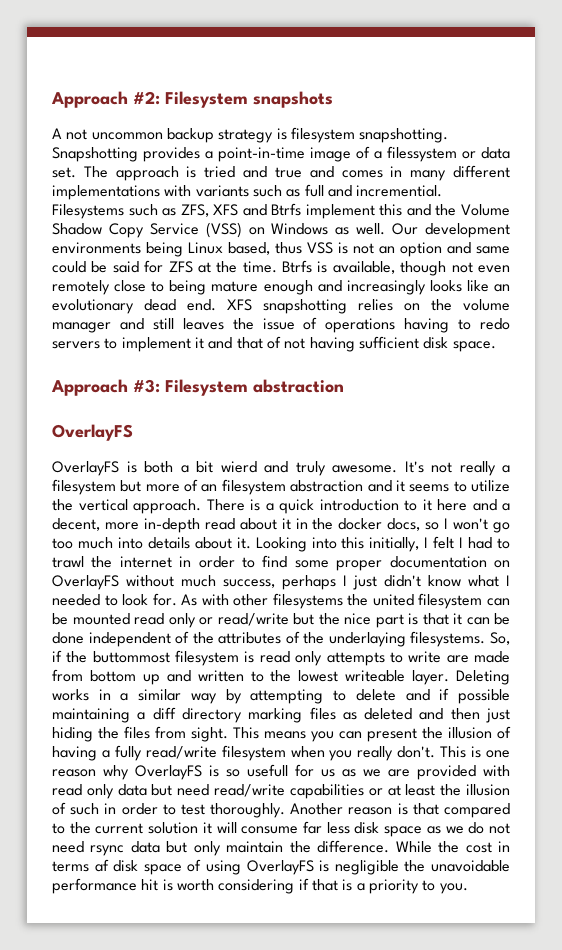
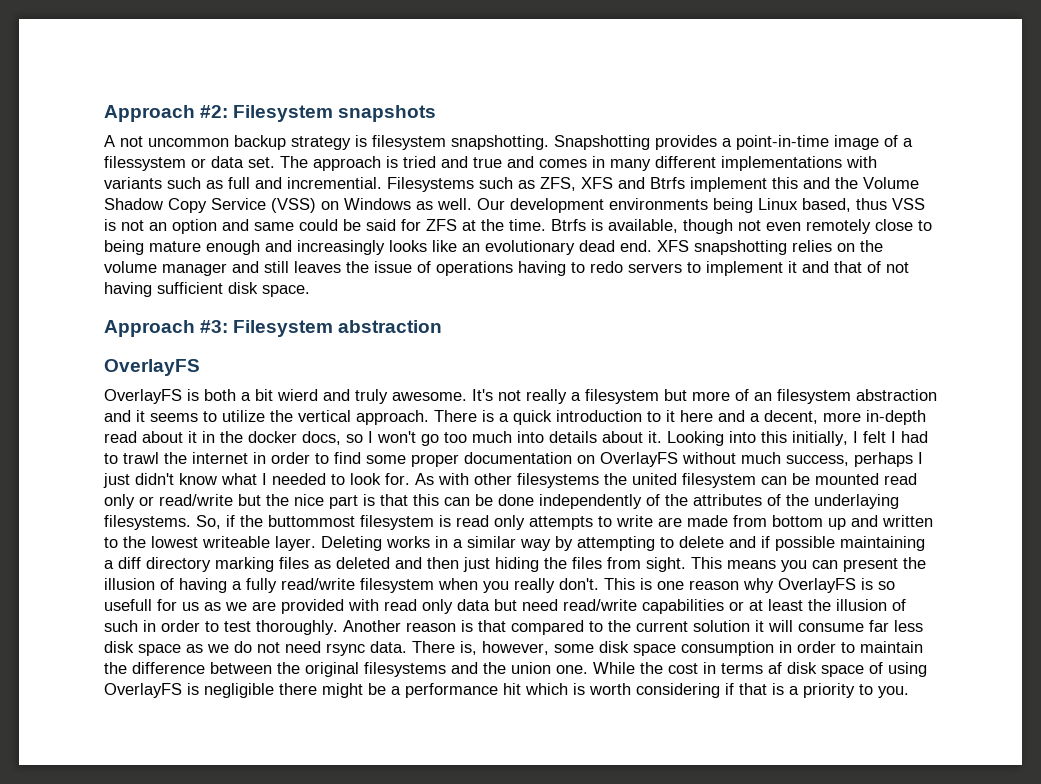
[453,613,462,625] it -> [413,494,439,506] this
[88,632,171,647] independent -> [539,494,642,509] independently
[130,840,390,856] data but only maintain the difference. -> [370,641,923,656] [104,662,588,677] data. There is, however, some disk space consumption in order to maintain the difference between the original filesystems and the union one.
[404,860,511,872] the unavoidable -> [279,683,401,698] there might be a
(159, 885) none -> [525,683,568,695] which

